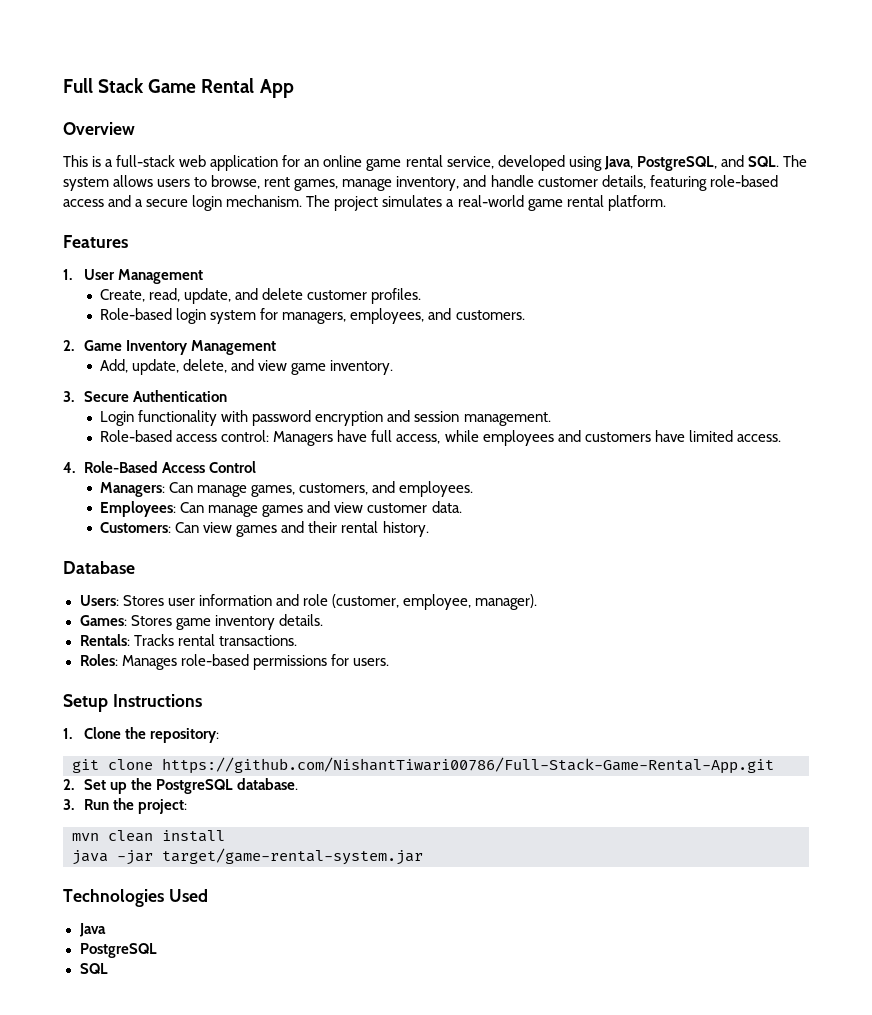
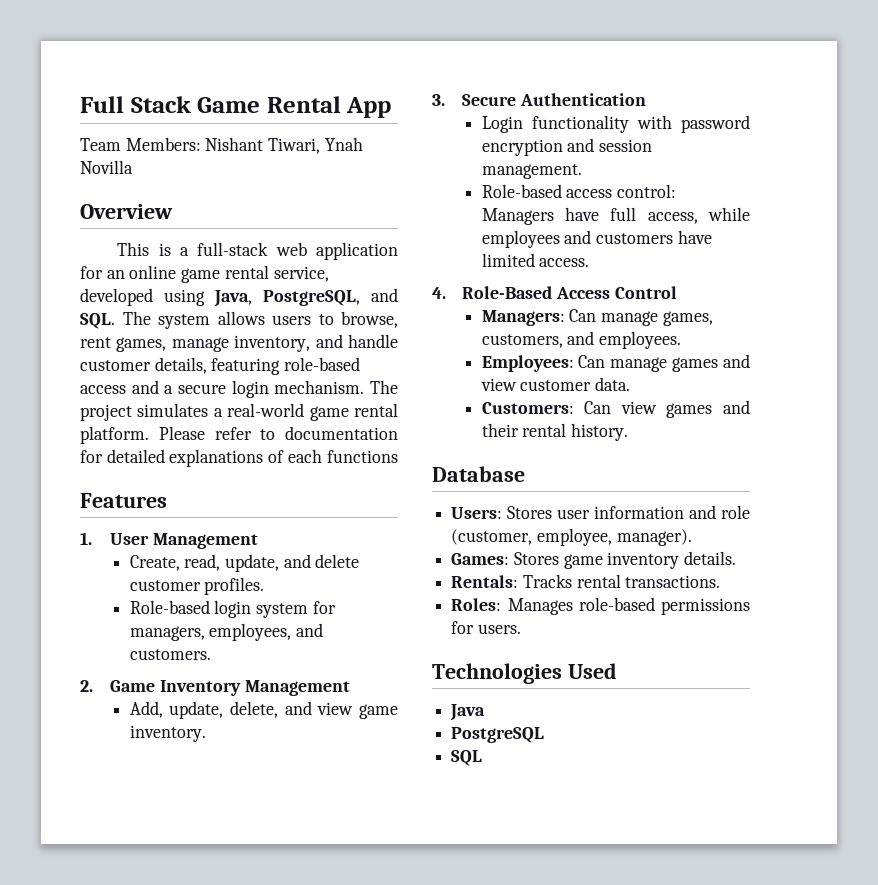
(294, 88) none -> [80,137,363,154] [80,160,133,174] // Team Members: Nishant Tiwari, Ynah Novilla
(666, 203) none -> [158,426,398,440] [80,449,398,467] Please refer to documentation for detailed explanations of each functions
[63,694,202,712] [63,727,219,743] [72,757,774,774] [63,778,298,794] [63,798,187,814] [72,830,225,842] [72,848,423,865] // Setup Instructions // 1. Clone the repository: // git clone https://github.com/NishantTiwari00786/Full-Stack-Game-Rental-App.git // 2. Set up the PostgreSQL database. // 3. Run the project: // mvn clean install // java -jar target/game-rental-system.jar -> (521, 629) none

